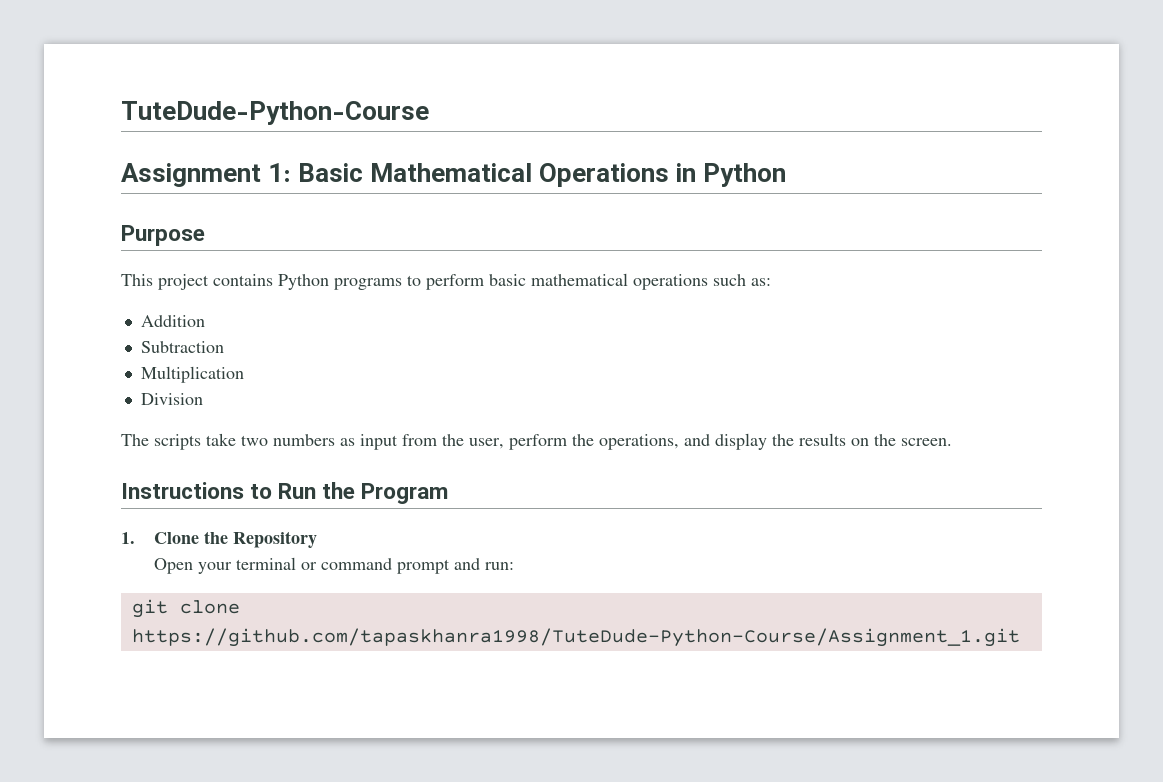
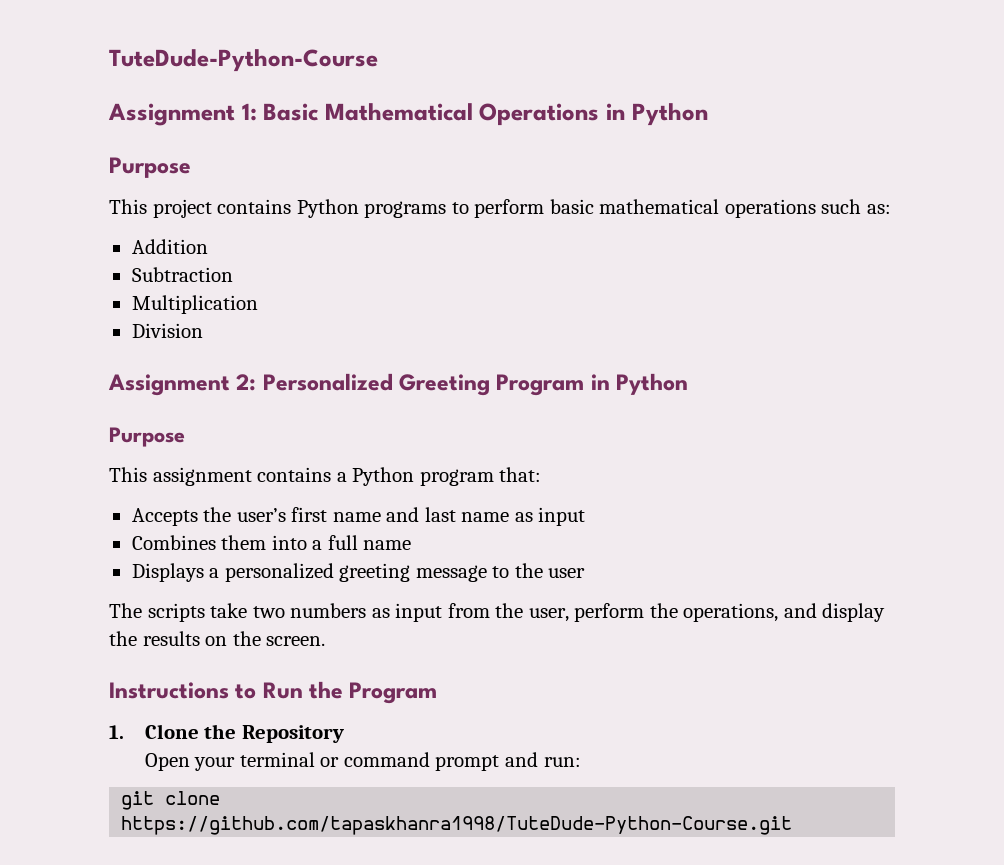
(203, 399) none -> [108,373,689,396] [109,427,185,447] [109,467,542,486] [131,507,586,526] [131,535,412,550] [131,563,586,582] // Assignment 2: Personalized Greeting Program in Python // Purpose // This assignment contains a Python program that: // Accepts the user’s first name and last name as input // Combines them into a full name // Displays a personalized greeting message to the user
[131,628,1020,647] https://github.com/tapaskhanra1998/TuteDude-Python-Course/Assignment_1.git -> [121,816,793,835] https://github.com/tapaskhanra1998/TuteDude-Python-Course.git

